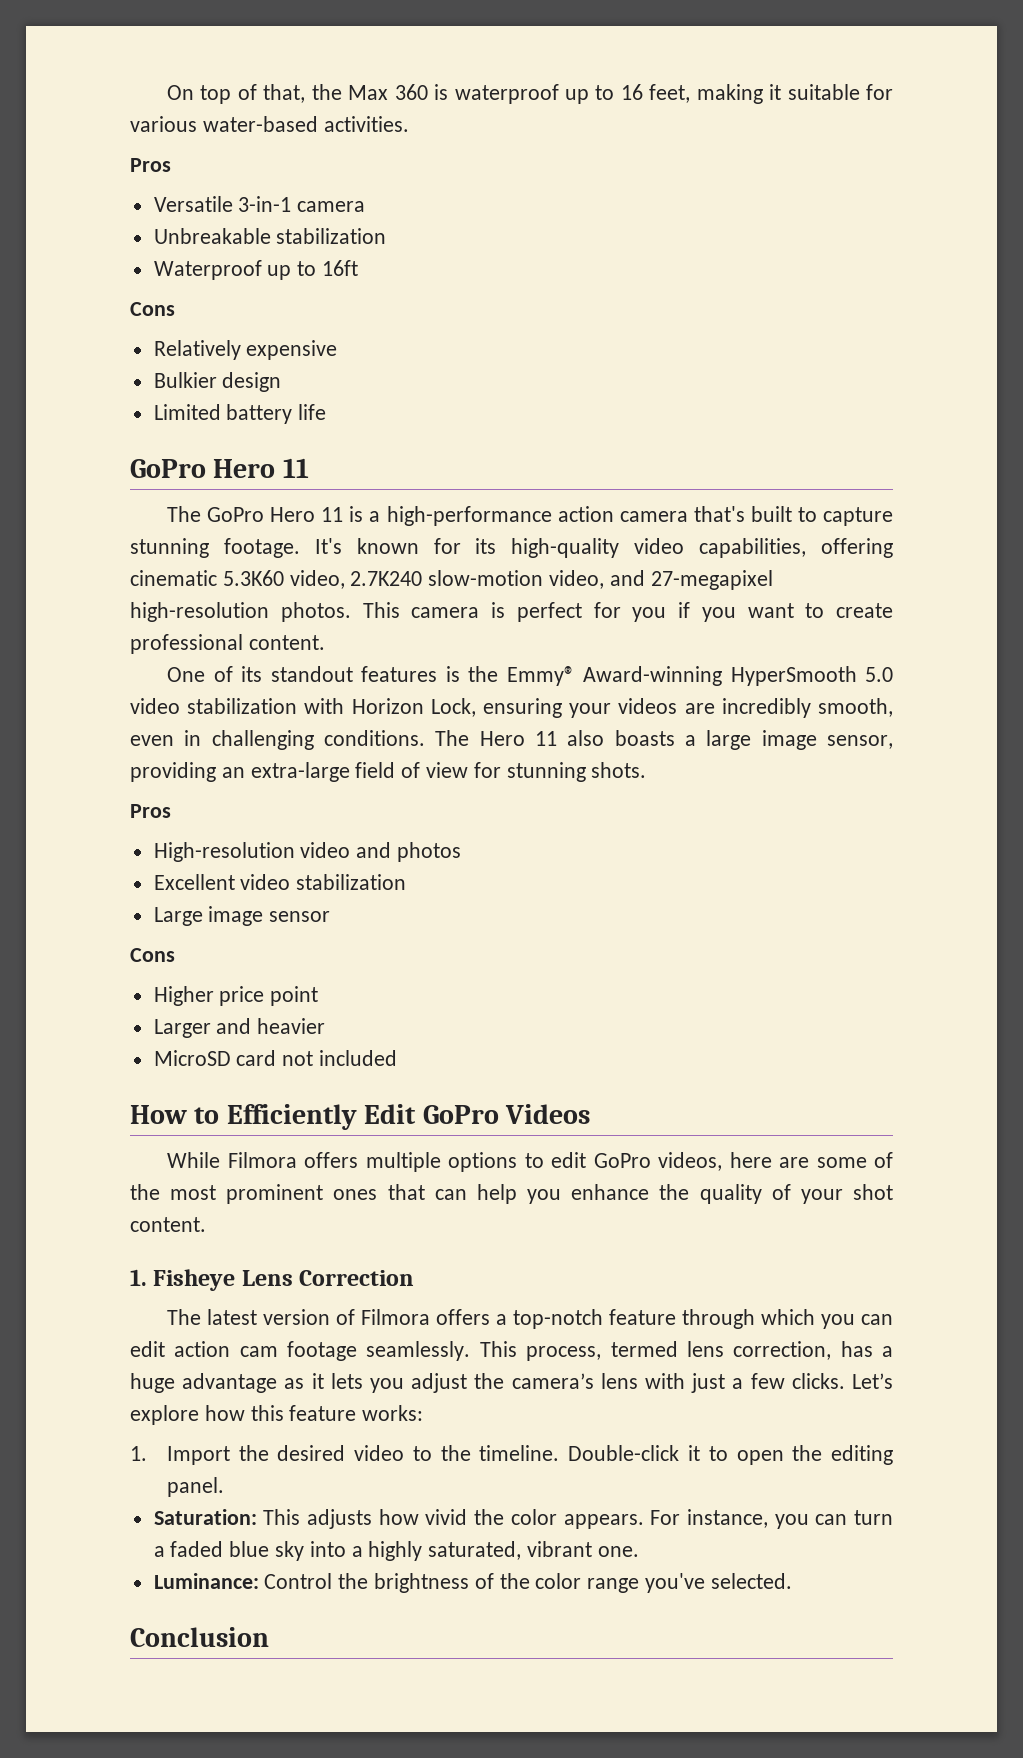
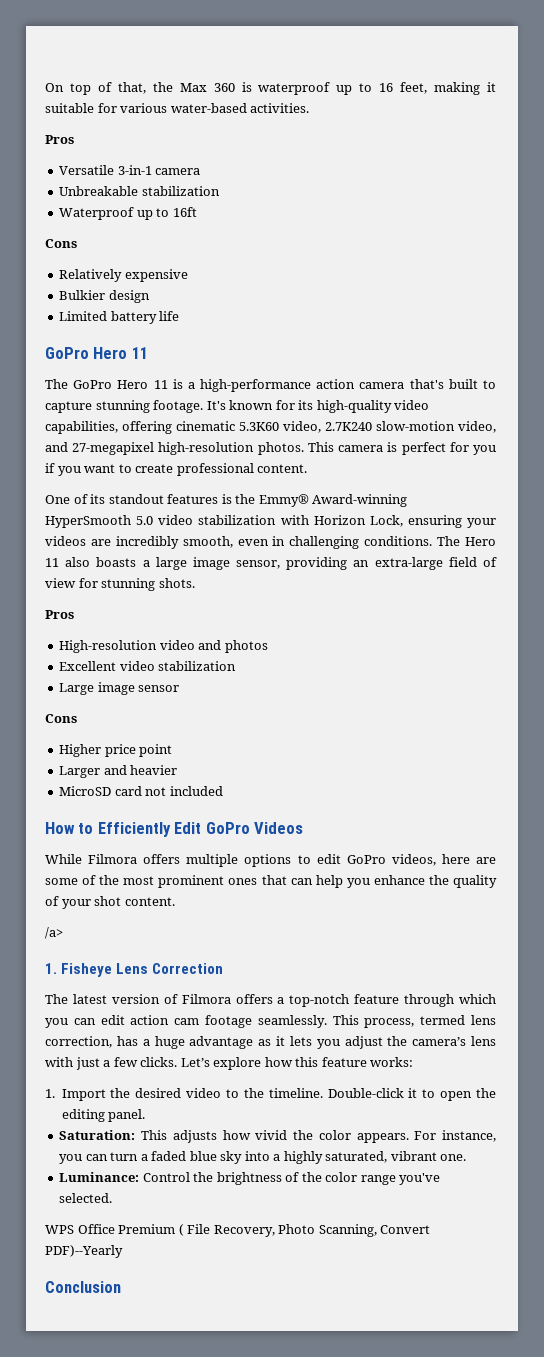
(206, 1224) none -> [45,927,63,939] // /a>
(792, 1581) none -> [45,1224,431,1237] [45,1245,123,1258] // WPS Office Premium ( File Recovery, Photo Scanning, Convert PDF)--Yearly

